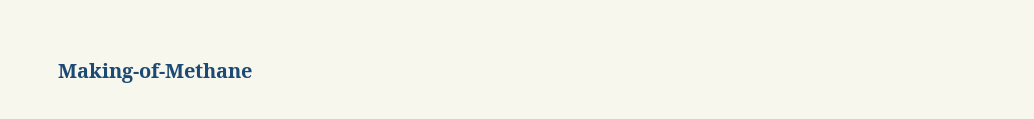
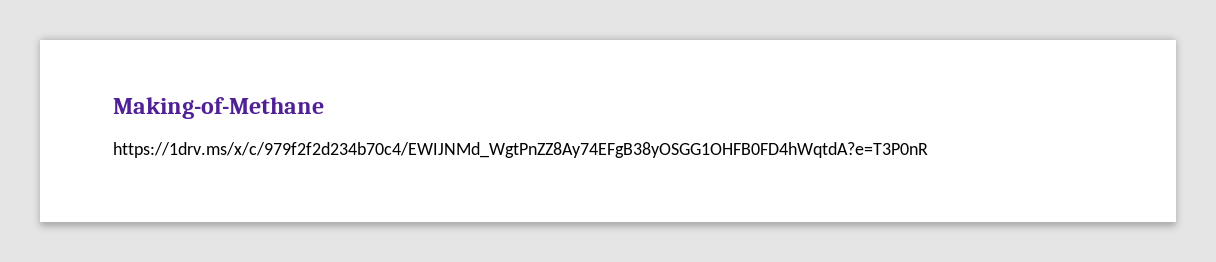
(252, 73) none -> [113,142,928,158] // https://1drv.ms/x/c/979f2f2d234b70c4/EWIJNMd_WgtPnZZ8Ay74EFgB38yOSGG1OHFB0FD4hWqtdA?e=T3P0nR

